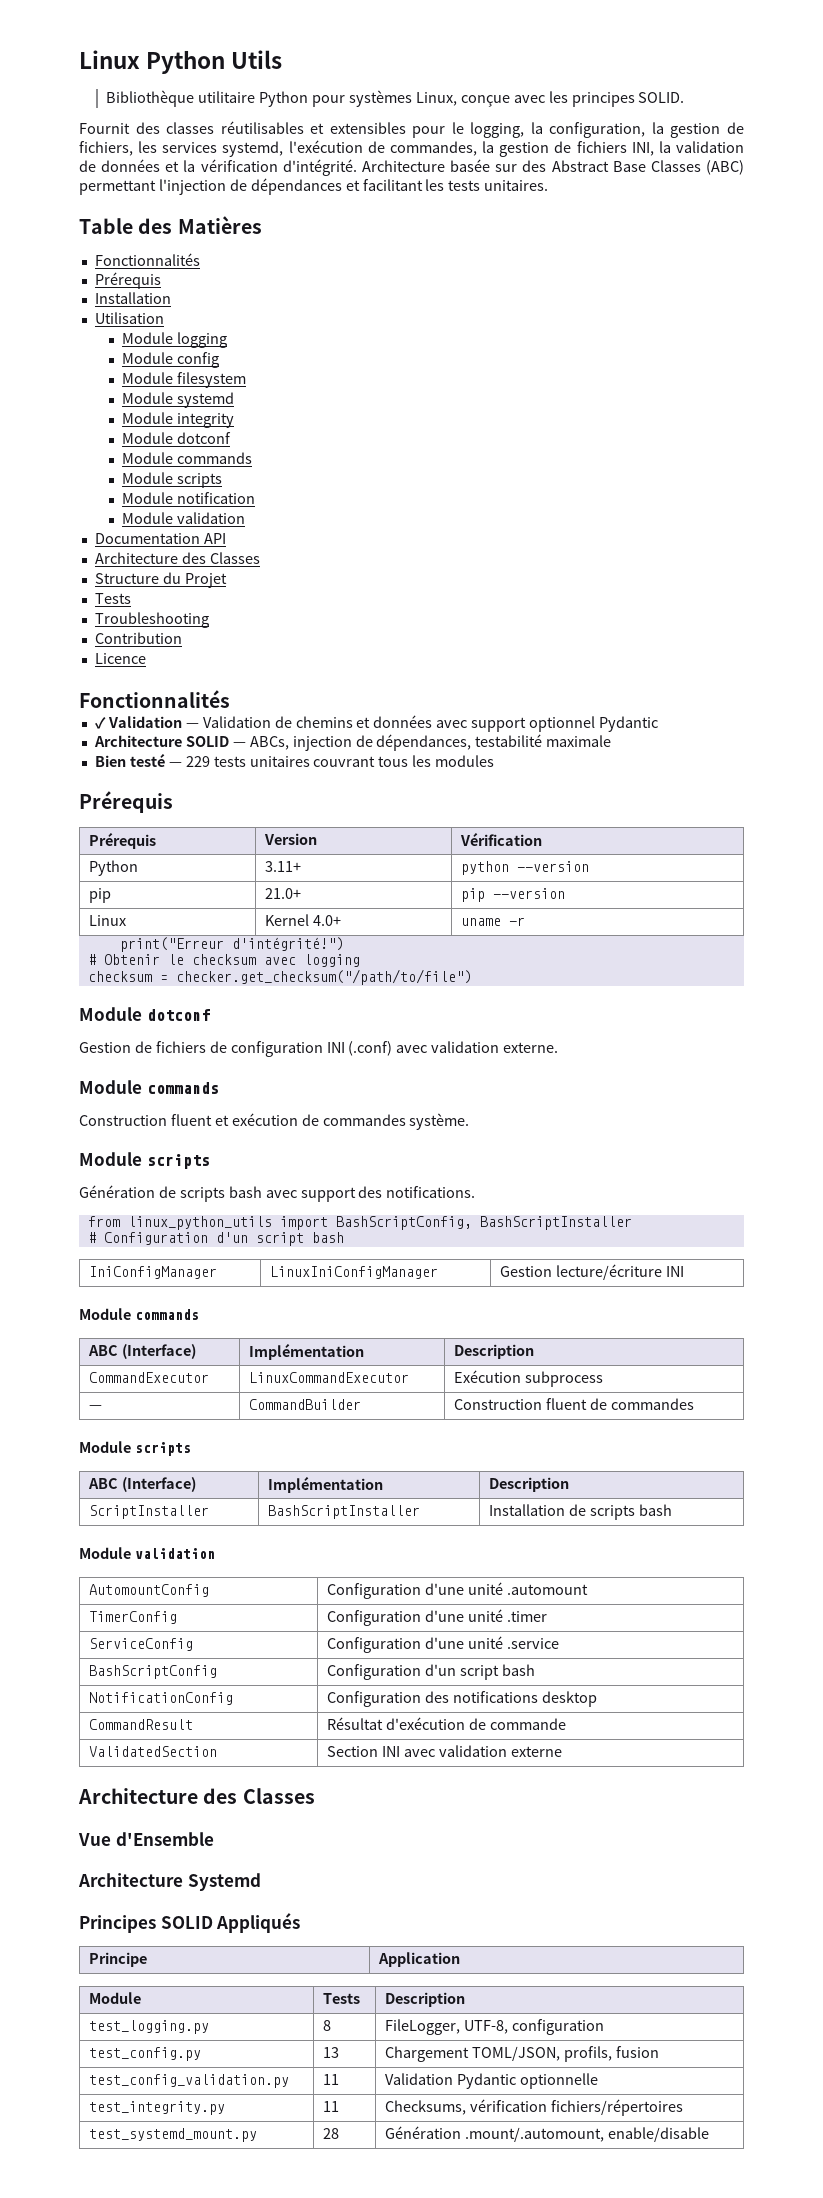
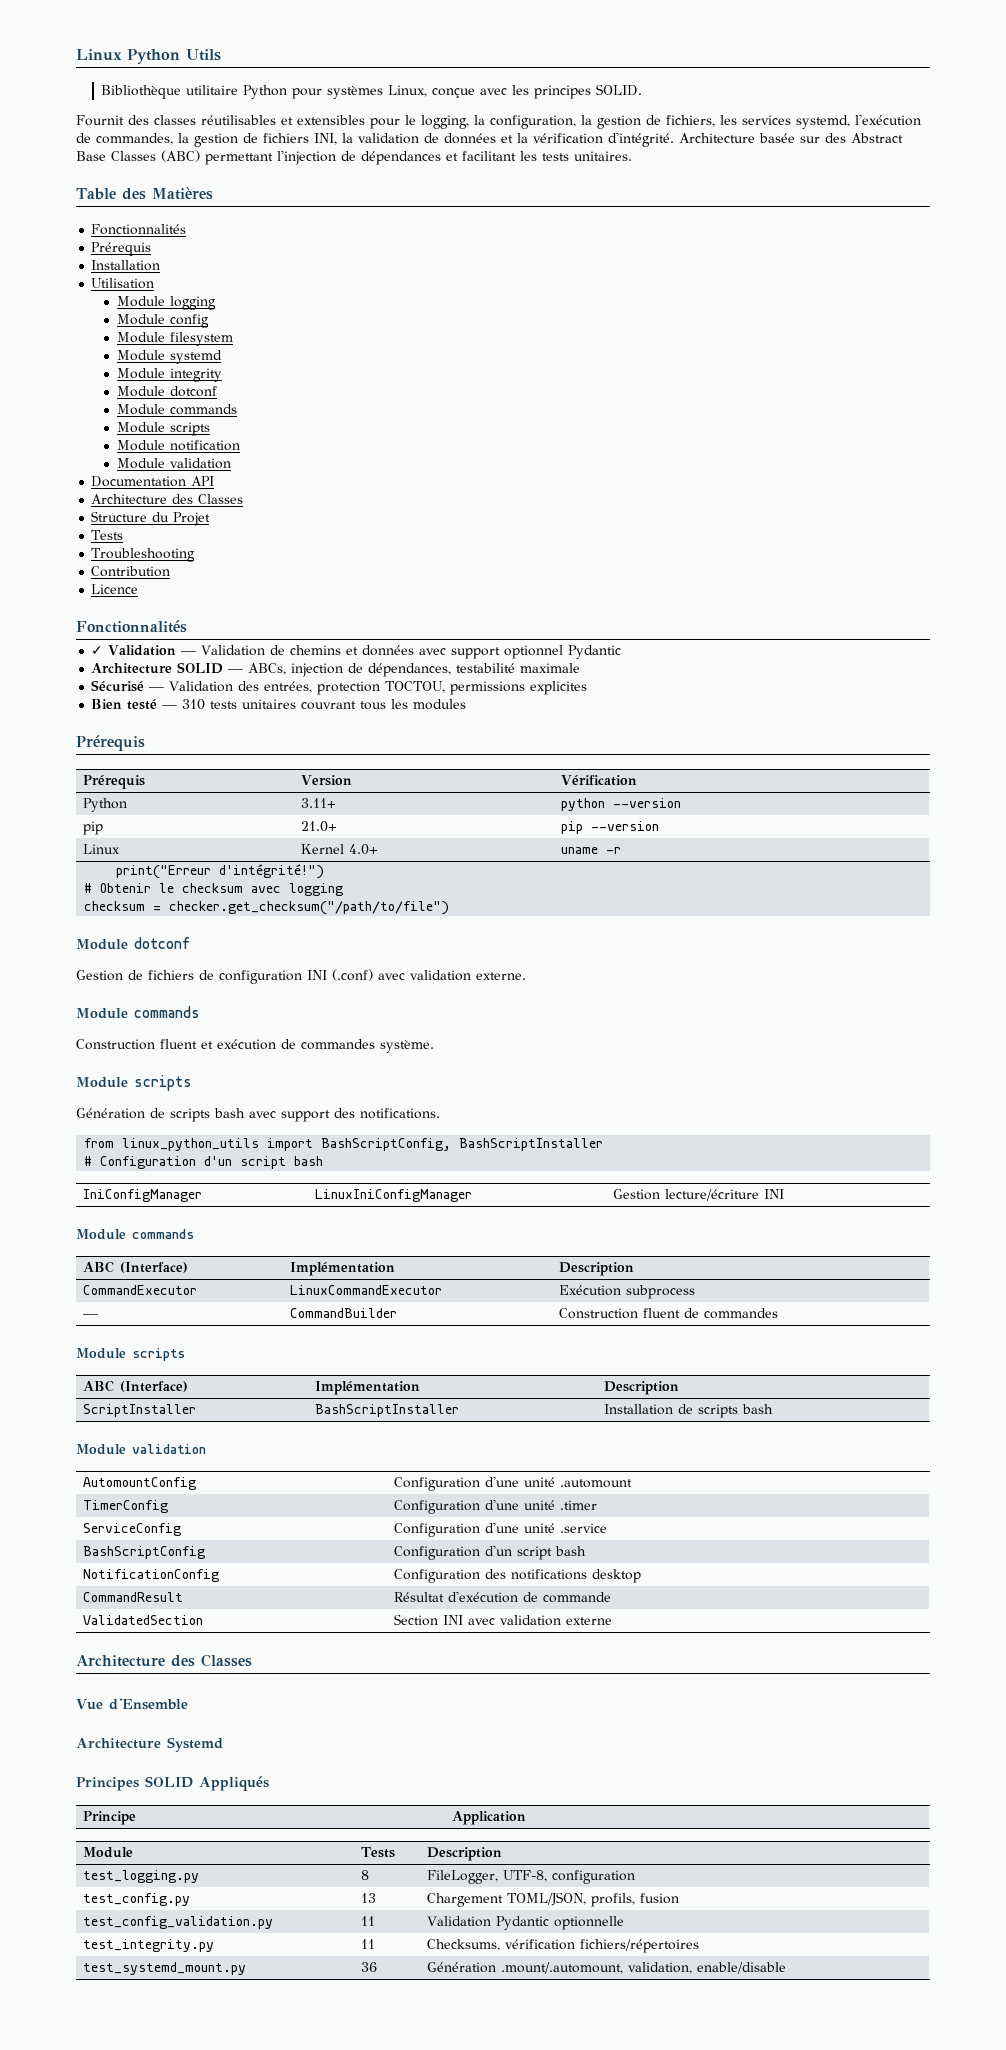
(612, 741) none -> [91,680,588,695] // Sécurisé — Validation des entrées, protection TOCTOU, permissions explicites
[185,756,210,767] 229 -> [182,699,206,710] 310
[323,2128,340,2139] 28 -> [360,1962,377,1972] 36
(605, 2134) none -> [627,1962,692,1974] validation,

